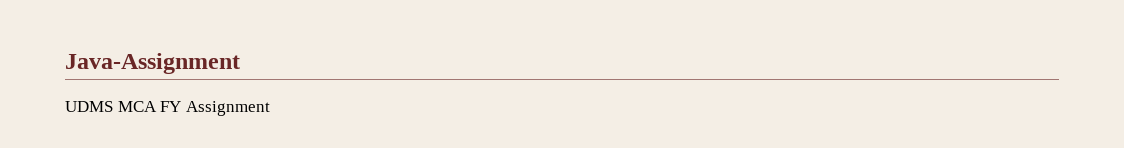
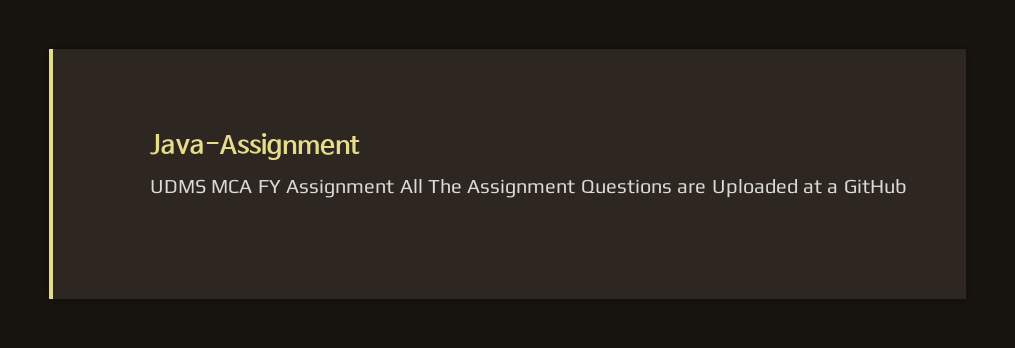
(270, 108) none -> [399,179,907,198] All The Assignment Questions are Uploaded at a GitHub

